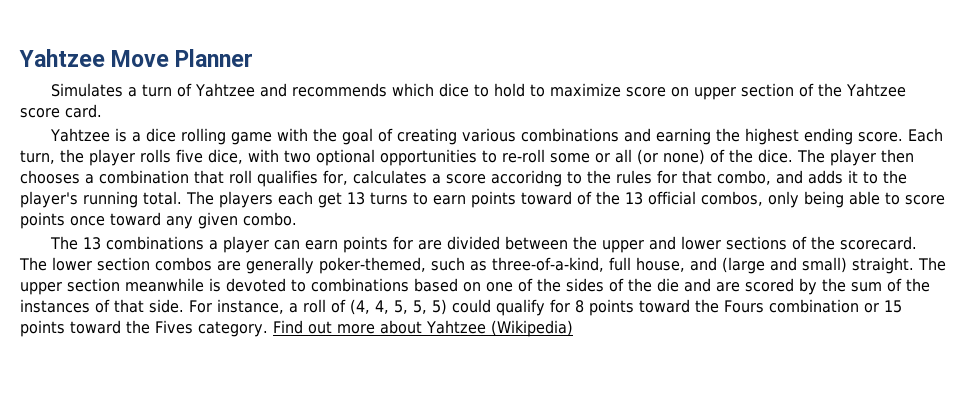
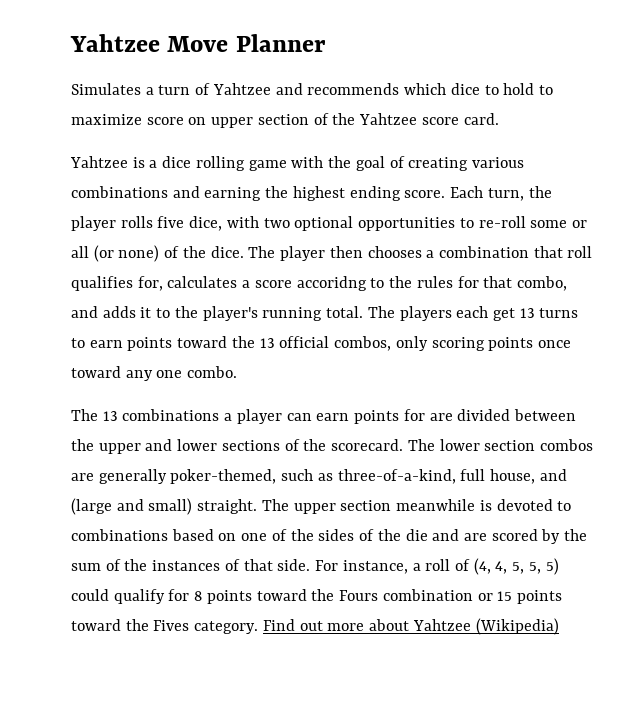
[577,191,592,205] of -> (228, 342) none
[804,191,945,208] being able to score -> [431,337,485,351] scoring
[198,212,238,229] given -> [156,370,183,378] one

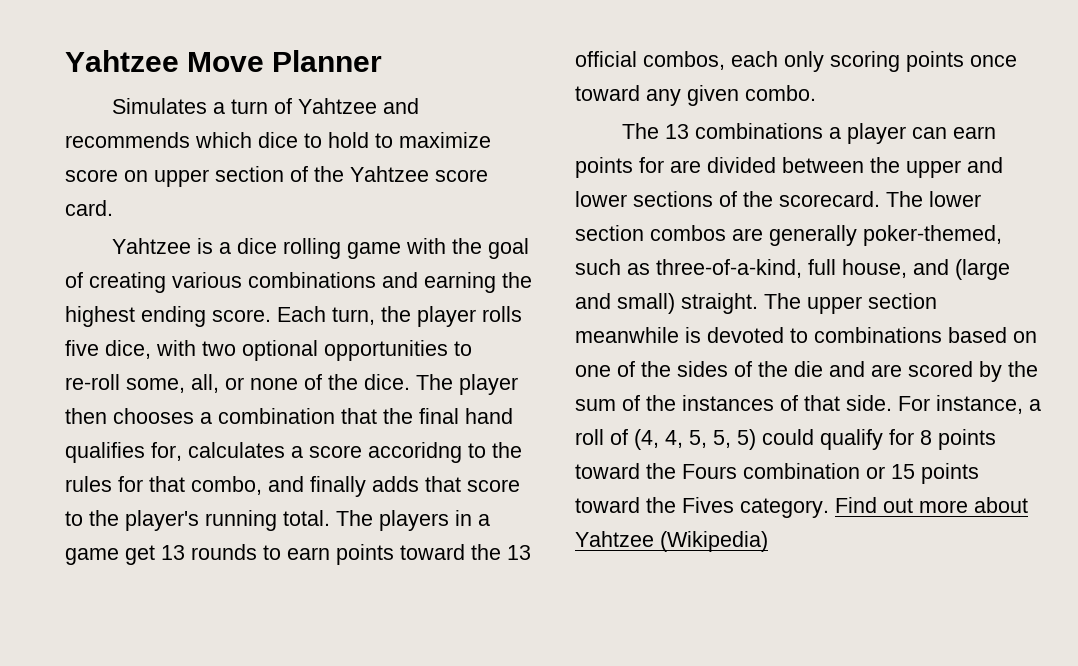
[530,220,587,228] [71,245,160,262] some or all (or none) -> [126,374,298,393] some, all, or none
[567,246,593,258] roll -> [383,408,513,424] the final hand
[102,306,152,318] adds it -> [310,476,520,497] finally adds that score
[456,306,489,318] each -> [455,510,490,526] [65,548,119,565] in a game
[539,308,579,318] turns -> [191,544,257,560] rounds
(392, 343) none -> [731,51,778,67] each
[156,370,183,378] one -> [687,85,739,106] given

